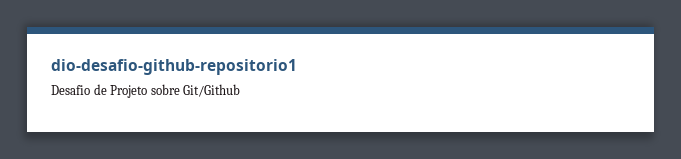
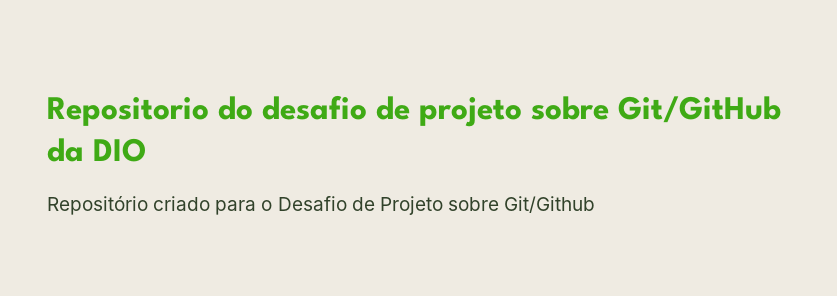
[51,59,297,75] dio-desafio-github-repositorio1 // -> [47,95,781,127] [47,138,146,162] [47,196,273,215] Repositorio do desafio de projeto sobre Git/GitHub da DIO // Repositório criado para o

